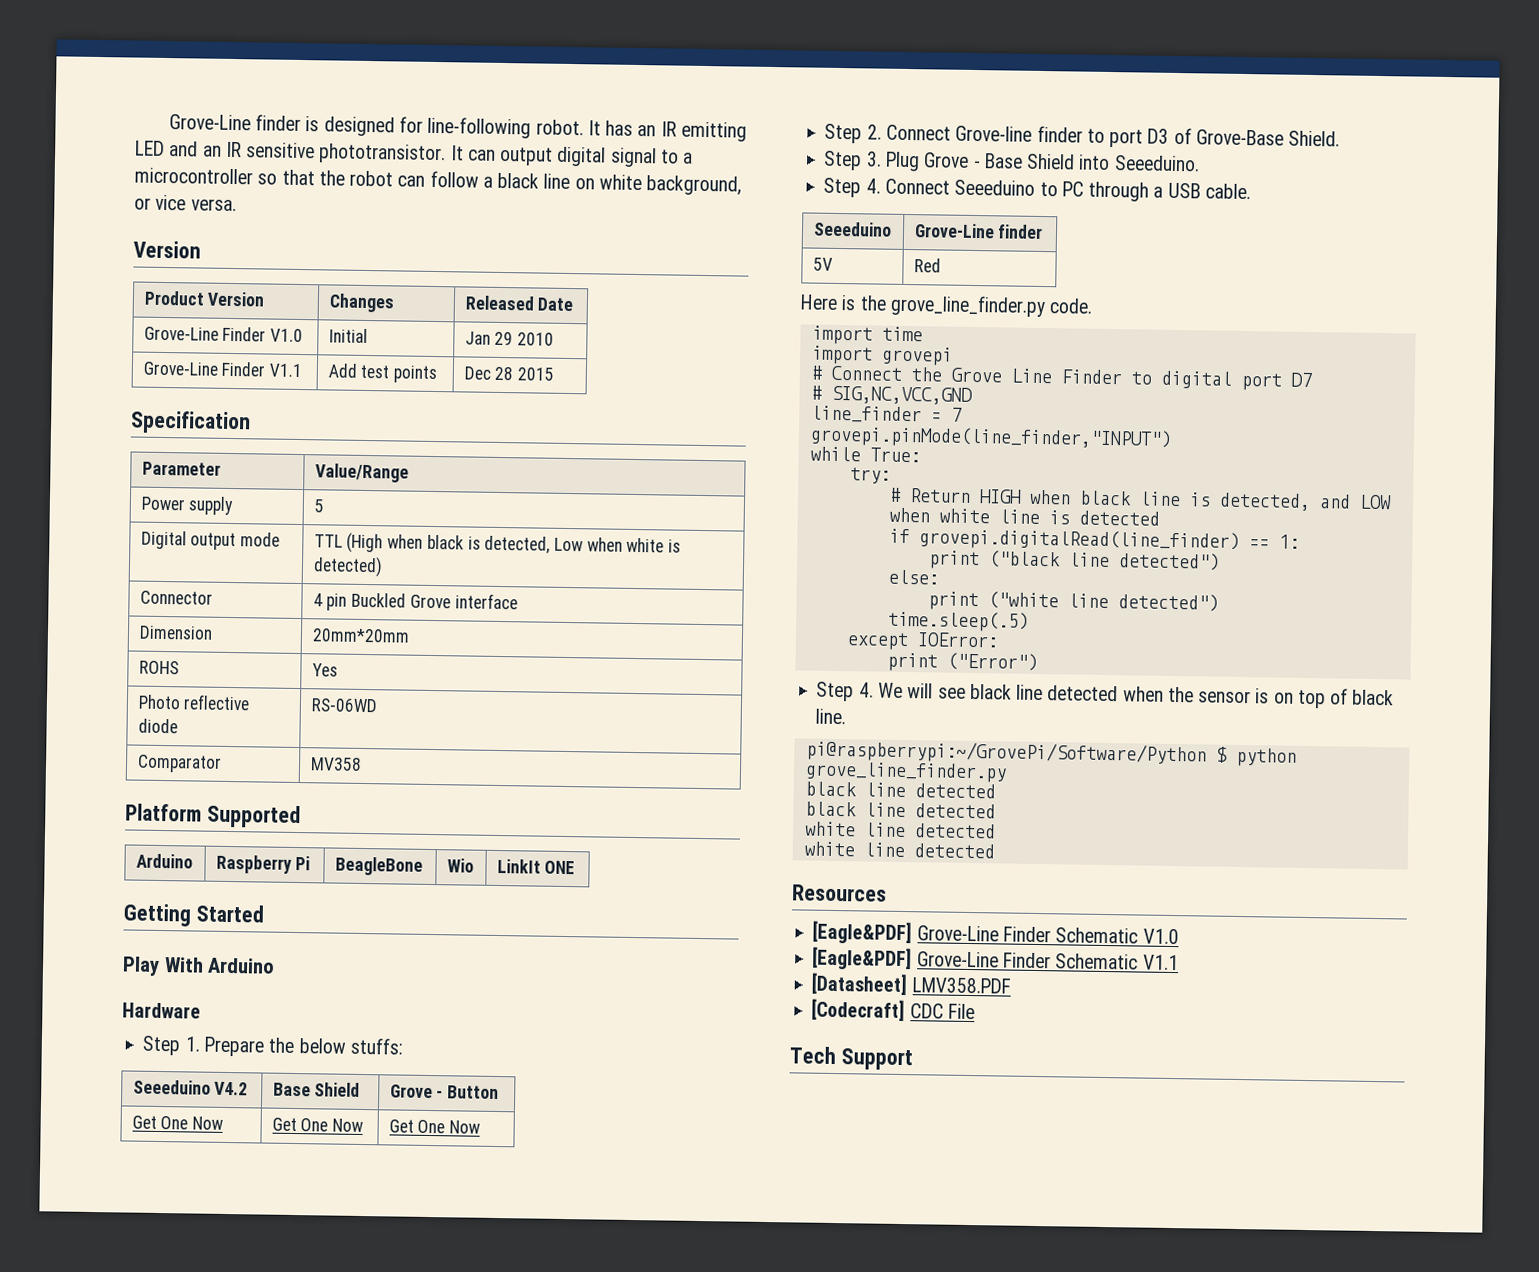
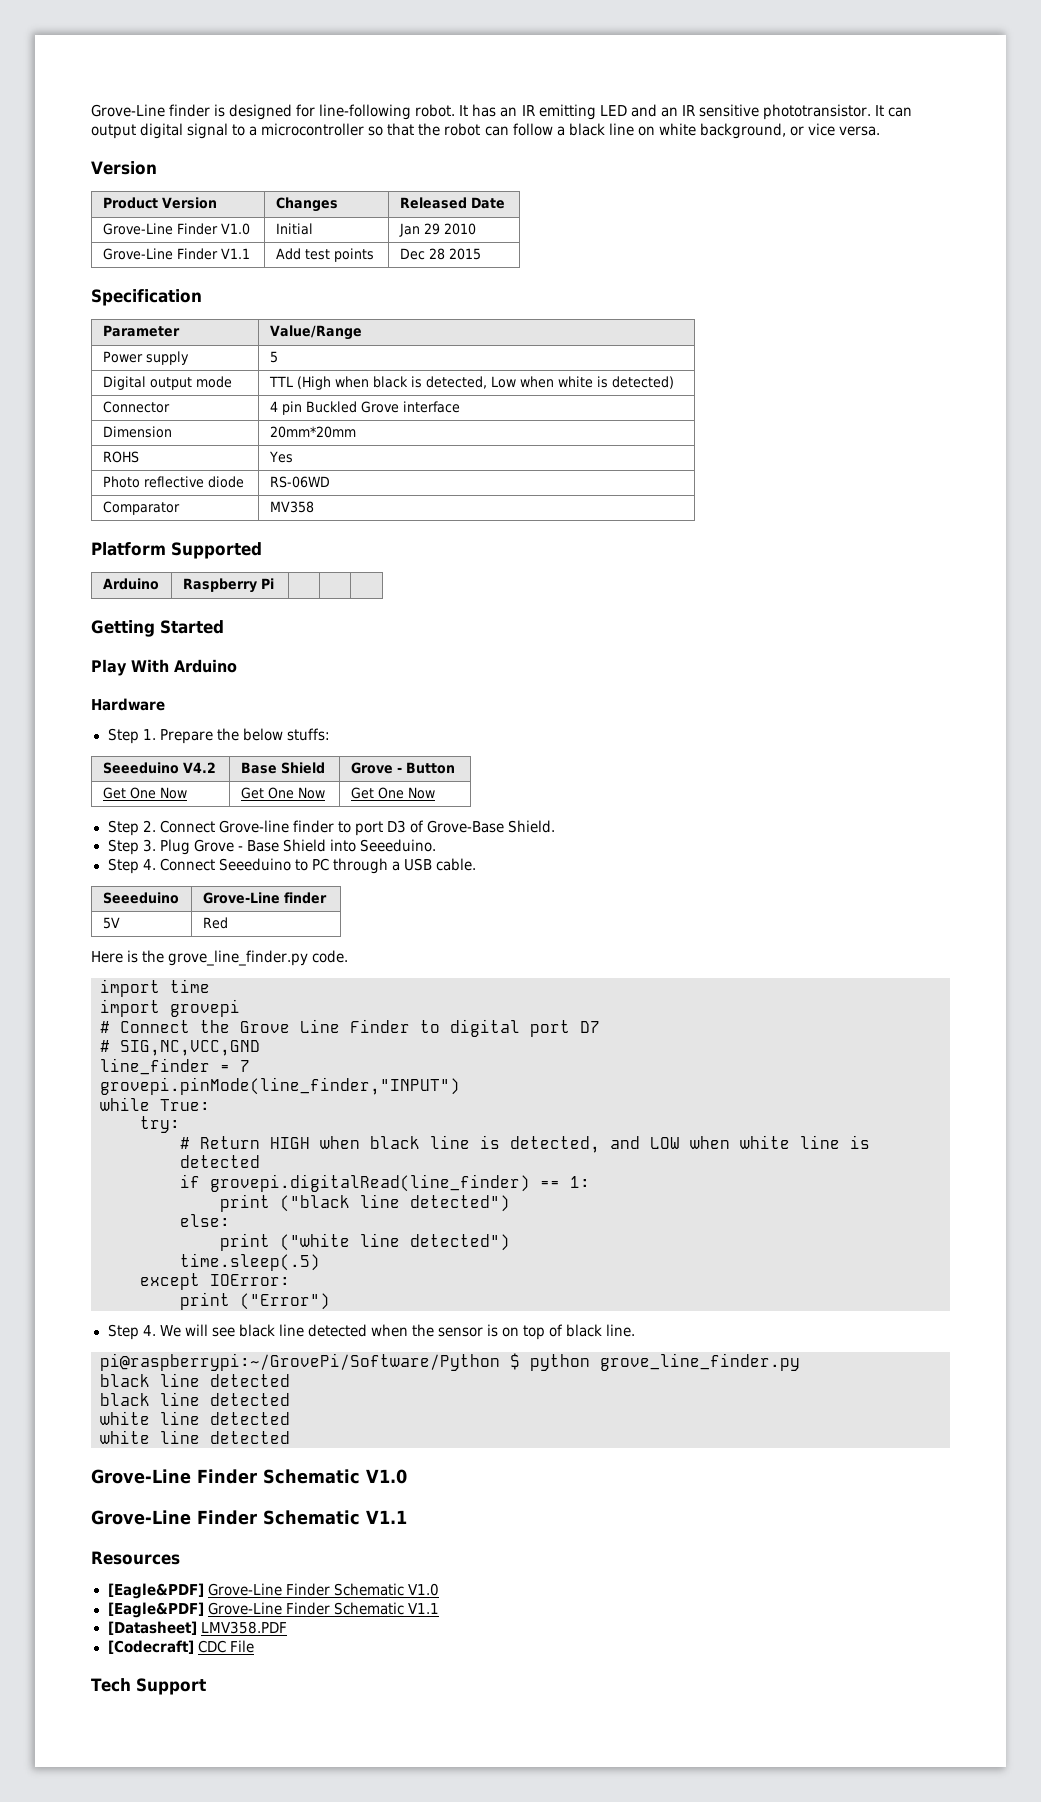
[334,856,423,876] [446,858,474,873] [496,858,576,875] BeagleBone | Wio | LinkIt ONE -> (274, 583) | |
(995, 851) none -> [91,1469,407,1484] [91,1510,407,1525] // Grove-Line Finder Schematic V1.0 // Grove-Line Finder Schematic V1.1

